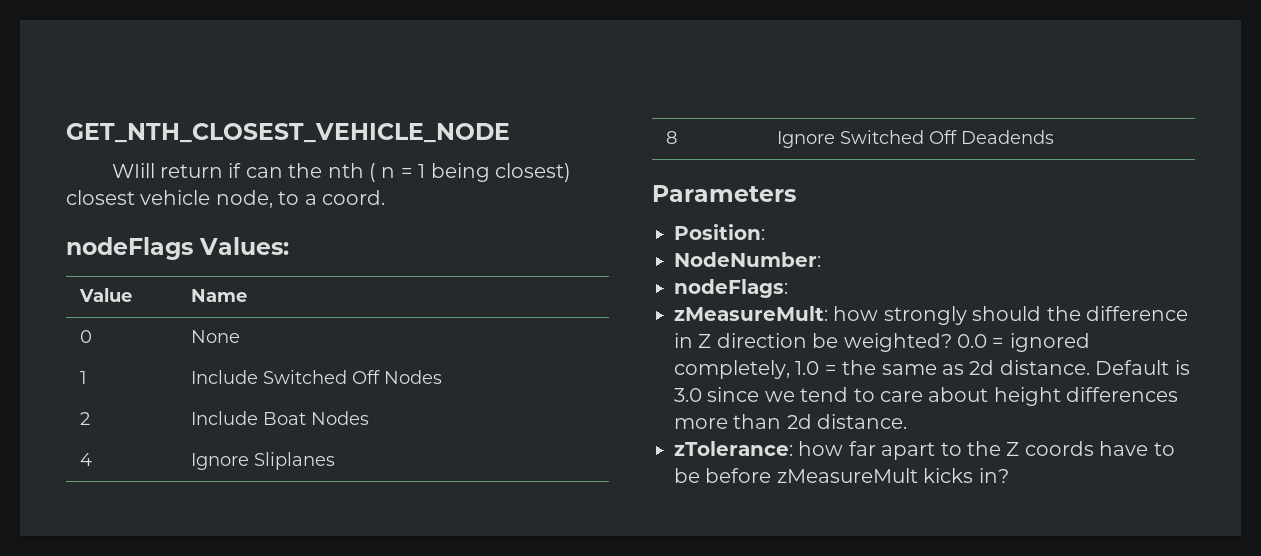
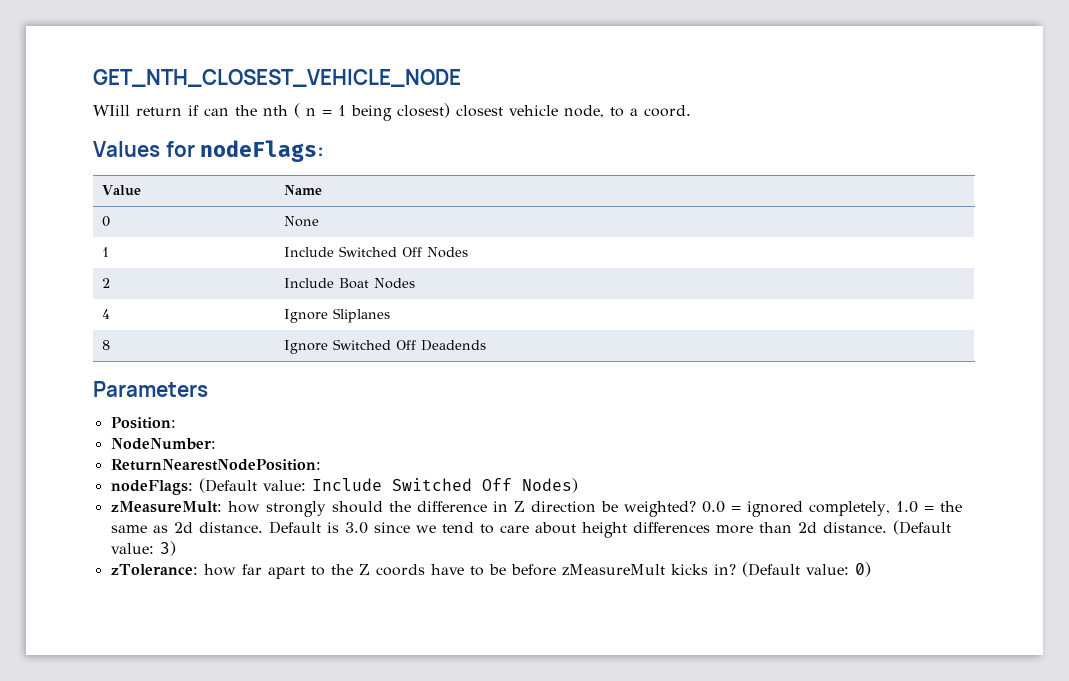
[66,237,289,260] nodeFlags Values: -> [93,140,325,162] Values for nodeFlags:
[674,279,788,298] // nodeFlags: -> [110,459,321,471] [110,478,578,495] // ReturnNearestNodePosition: // nodeFlags: (Default value: Include Switched Off Nodes)
(908, 421) none -> [892,520,951,535] [110,541,176,556] (Default value: 3)
(1009, 475) none -> [741,562,871,577] (Default value: 0)

